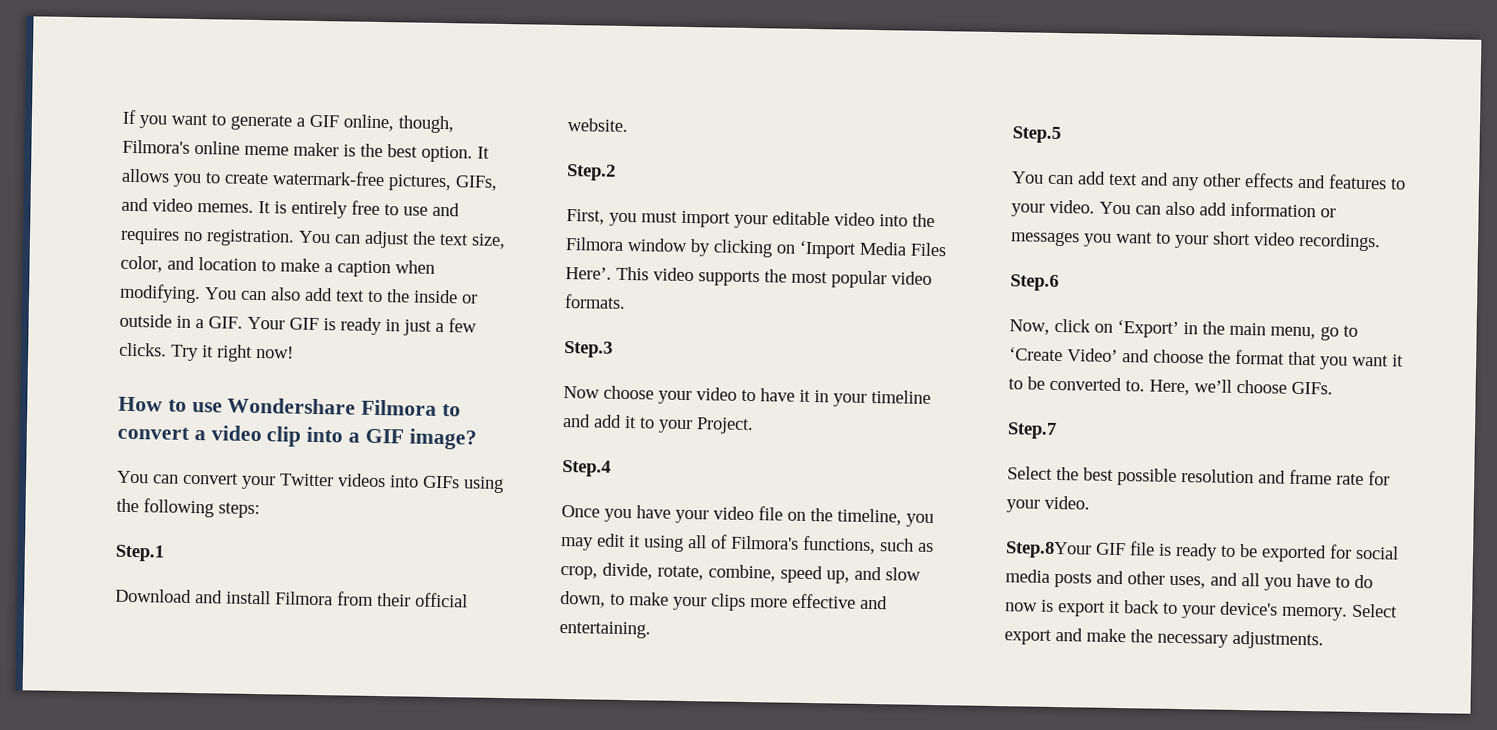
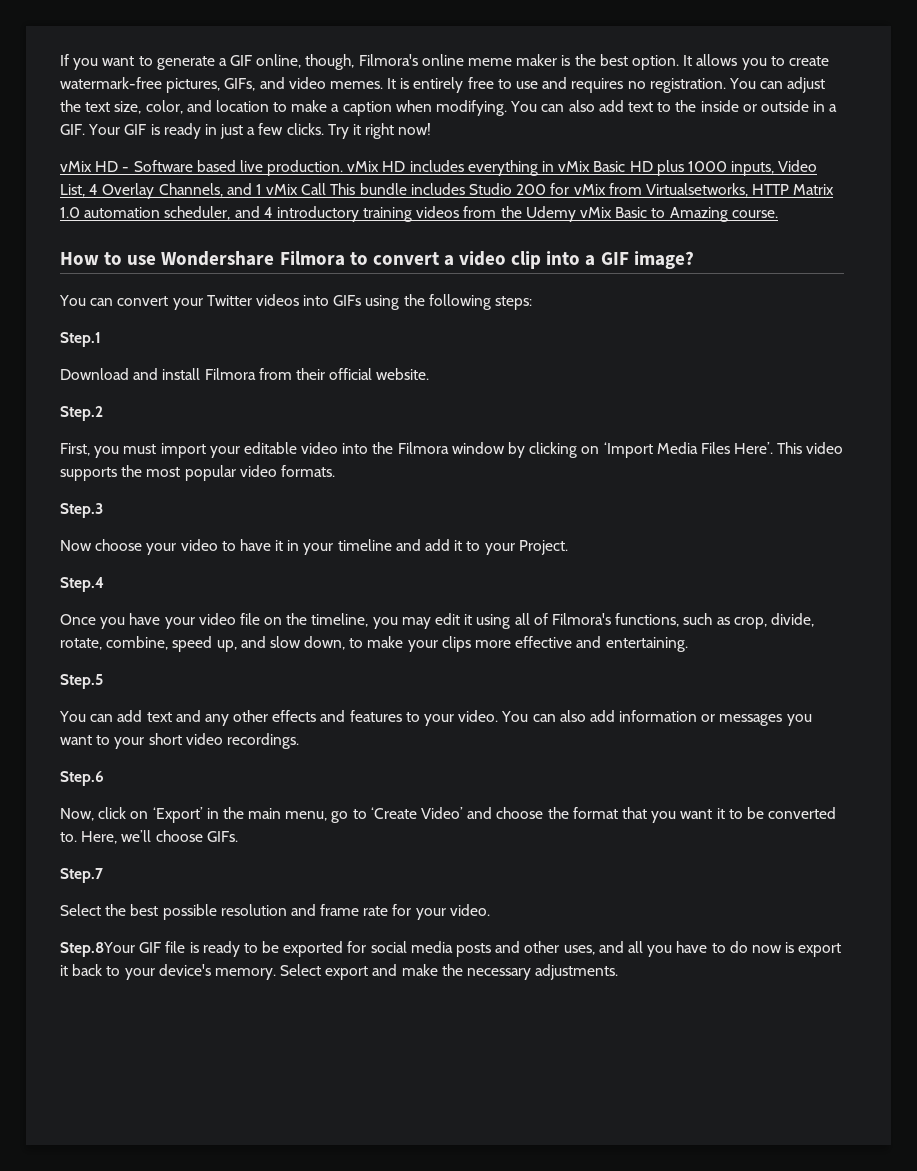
(294, 352) none -> [60,160,818,176] [60,183,835,199] [60,206,778,222] // vMix HD - Software based live production. vMix HD includes everything in vMix Basic HD plus 1000 inputs, Video List, 4 Overlay Channels, and 1 vMix Call This bundle includes Studio 200 for vMix from Virtualsetworks, HTTP Matrix 1.0 automation scheduler, and 4 introductory training videos from the Udemy vMix Basic to Amazing course.

